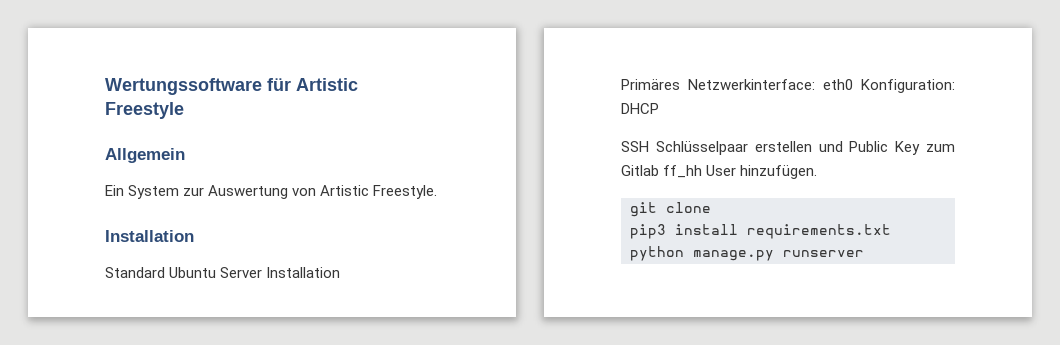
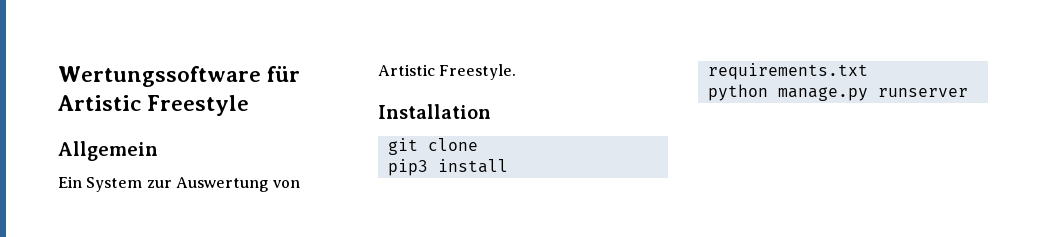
[105,267,341,278] [621,79,955,93] [621,103,659,114] [621,141,955,155] [621,165,818,179] // Standard Ubuntu Server Installation // Primäres Netzwerkinterface: eth0 Konfiguration: DHCP // SSH Schlüsselpaar erstellen und Public Key zum Gitlab ff_hh User hinzufügen. -> (491, 111) none

